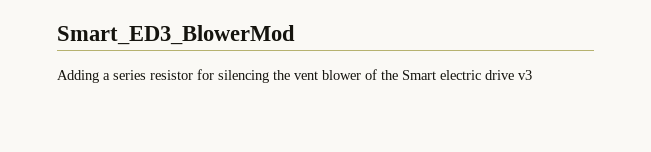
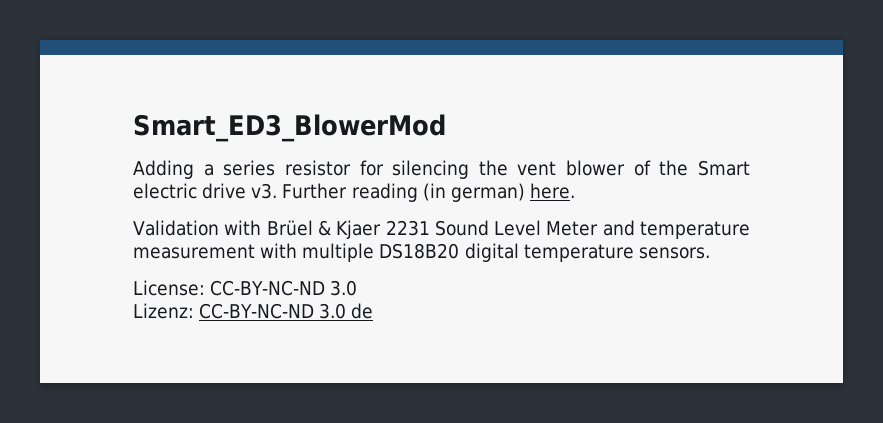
[518,70,532,80] v3 -> [251,183,575,202] [133,220,750,239] [133,243,710,262] [133,280,358,296] [133,303,374,319] v3. Further reading (in german) here. // Validation with Brüel & Kjaer 2231 Sound Level Meter and temperature measurement with multiple DS18B20 digital temperature sensors. // License: CC-BY-NC-ND 3.0 // Lizenz: CC-BY-NC-ND 3.0 de

